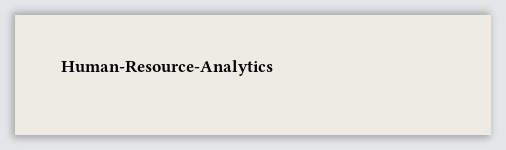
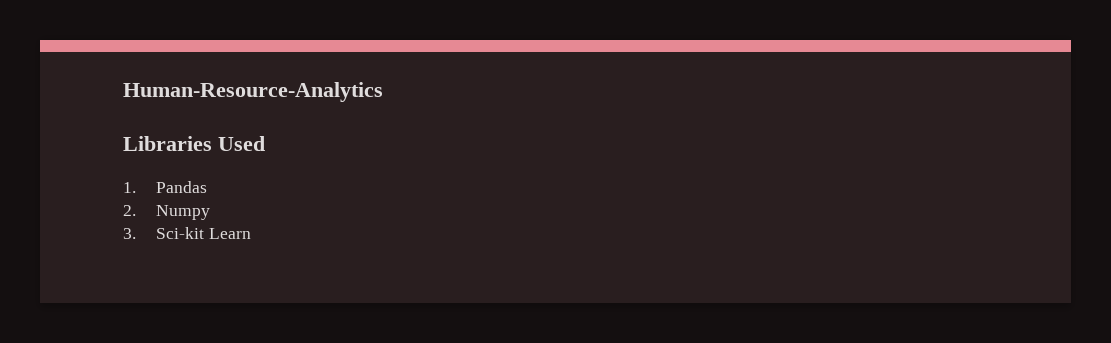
(273, 68) none -> [123,136,265,151] [123,181,208,193] [123,205,211,220] [123,227,252,239] // Libraries Used // 1. Pandas // 2. Numpy // 3. Sci-kit Learn

